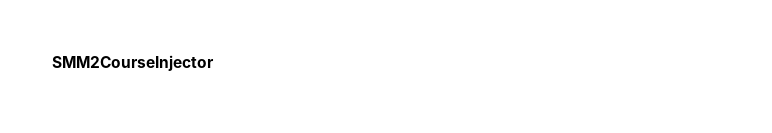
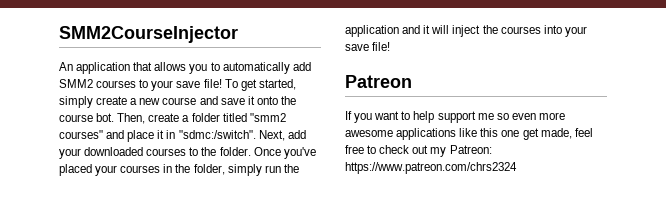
(214, 63) none -> [59,62,311,74] [59,79,296,91] [59,96,296,108] [59,113,286,124] [59,130,306,142] [59,147,316,159] [59,164,299,176] [345,25,587,37] [345,42,391,51] [345,75,412,88] [345,111,565,123] [345,128,593,140] [345,145,492,157] [345,162,517,174] // An application that allows you to automatically add SMM2 courses to your save file! To get started, simply create a new course and save it onto the course bot. Then, create a folder titled "smm2 courses" and place it in "sdmc:/switch". Next, add your downloaded courses to the folder. Once you've placed your courses in the folder, simply run the application and it will inject the courses into your save file! // Patreon // If you want to help support me so even more awesome applications like this one get made, feel free to check out my Patreon: https://www.patreon.com/chrs2324

